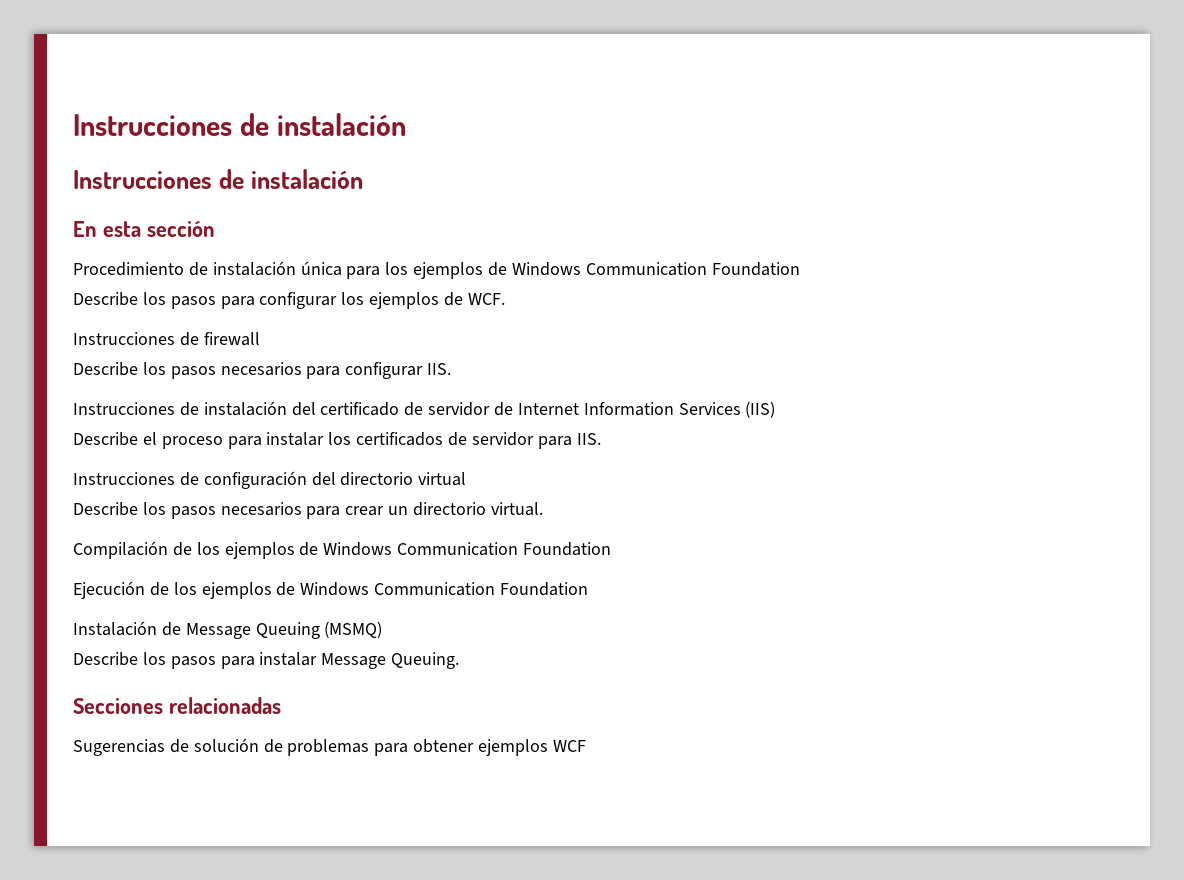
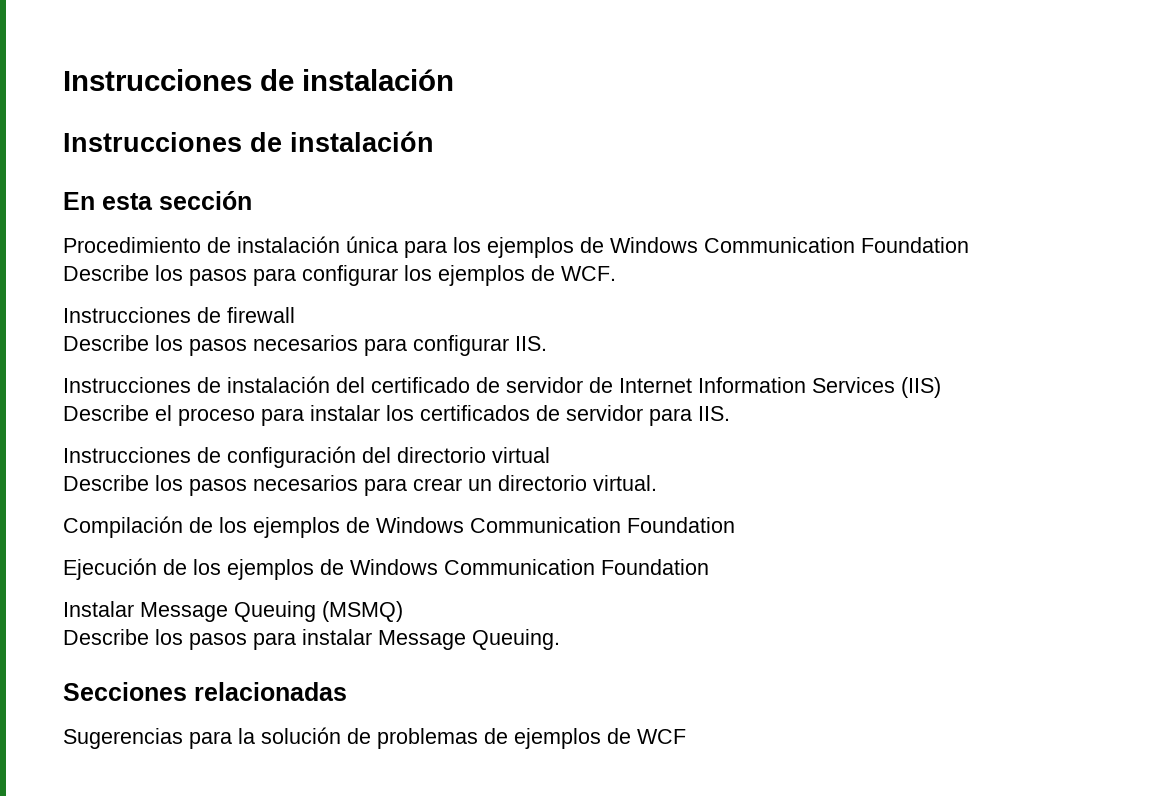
[73,621,181,636] Instalación de -> [63,601,134,617] Instalar
[169,739,189,753] de -> [189,728,255,749] para la
[374,739,549,756] para obtener ejemplos -> [484,728,631,749] de ejemplos de

